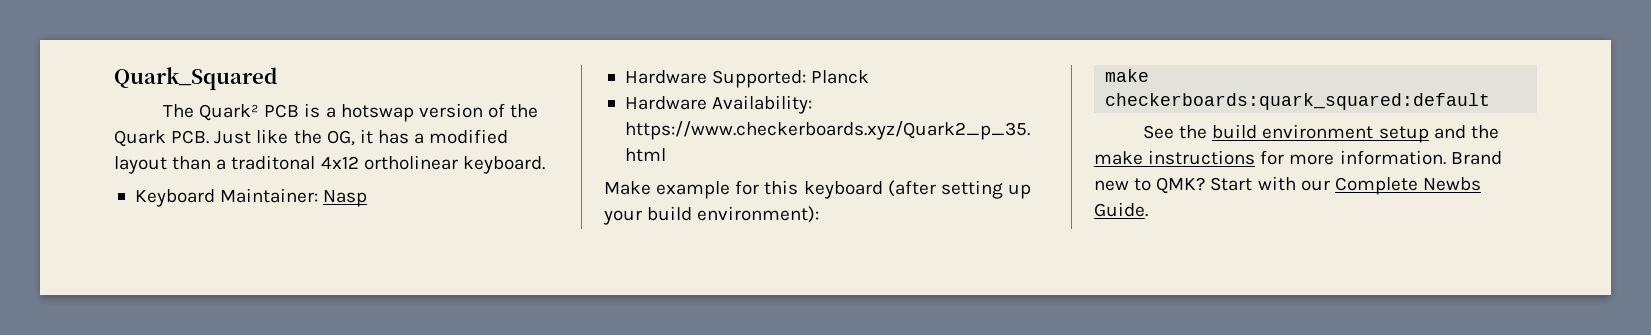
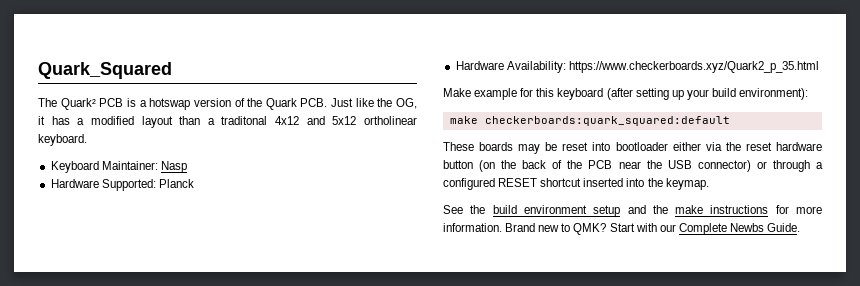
(359, 162) none -> [306,116,357,125] and 5x12
(1491, 101) none -> [443,142,822,154] [443,160,823,172] [443,178,709,190] // These boards may be reset into bootloader either via the reset hardware button (on the back of the PCB near the USB connector) or through a configured RESET shortcut inserted into the keymap.

